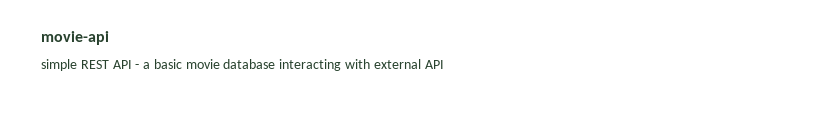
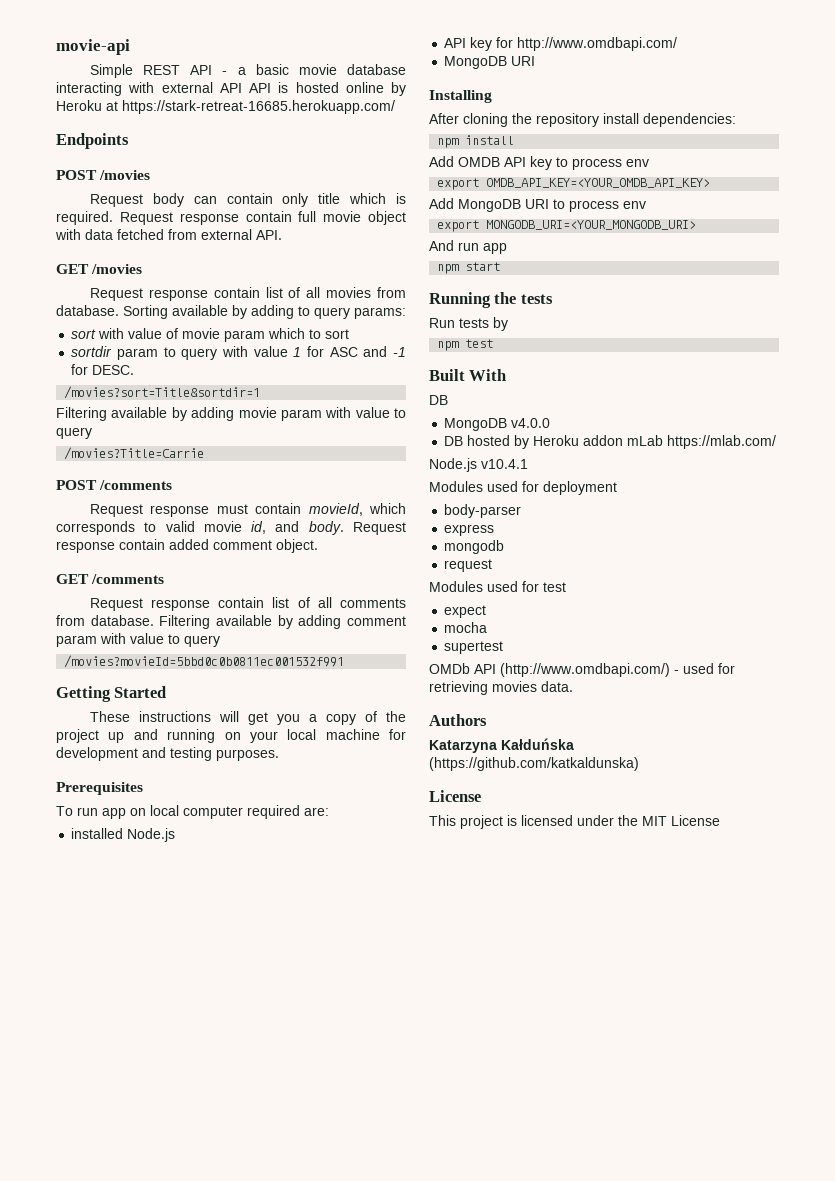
[41,59,77,71] simple -> [89,64,133,78] Simple
(444, 64) none -> [249,82,406,96] [56,100,395,114] [56,133,129,149] [56,170,151,180] [89,193,407,207] [56,211,406,225] [55,229,282,240] [56,264,143,274] [89,287,407,301] [56,305,406,319] [71,328,350,342] [71,346,407,360] [71,364,135,375] [64,386,261,399] [56,407,406,421] [56,427,92,439] [64,447,205,460] [56,480,173,490] [89,503,407,517] [56,521,406,535] [56,539,318,553] [56,574,165,584] [89,597,406,611] [56,615,406,629] [56,633,220,647] [64,655,345,668] [56,686,167,702] [89,711,407,725] [56,729,406,743] [56,747,279,761] [56,782,143,795] [56,805,329,819] [71,828,176,842] [444,37,678,51] [444,56,536,69] [429,90,492,103] [429,113,736,127] [437,135,515,148] [429,156,649,170] [437,178,711,190] [429,198,646,212] [437,220,697,232] [429,240,507,254] [437,262,501,274] [429,292,553,308] [429,317,508,331] [437,339,494,351] [429,369,507,381] [429,395,448,405] [444,418,551,431] [444,435,777,449] [429,458,528,472] [429,481,617,495] [444,504,522,518] [444,524,495,536] [444,540,505,554] [444,559,493,572] [429,581,566,592] [444,605,487,618] [444,622,488,633] [444,641,504,654] [429,663,735,677] [429,681,573,695] [429,714,487,726] [429,738,574,753] [429,757,639,771] [429,790,481,802] [429,815,720,829] API is hosted online by Heroku at https://stark-retreat-16685.herokuapp.com/ // Endpoints // POST /movies // Request body can contain only title which is required. Request response contain full movie object with data fetched from external API. // GET /movies // Request response contain list of all movies from database. Sorting available by adding to query params: // sort with value of movie param which to sort // sortdir param to query with value 1 for ASC and -1 for DESC. // /movies?sort=Title&sortdir=1 // Filtering available by adding movie param with value to query // /movies?Title=Carrie // POST /comments // Request response must contain movieId, which corresponds to valid movie id, and body. Request response contain added comment object. // GET /comments // Request response contain list of all comments from database. Filtering available by adding comment param with value to query // /movies?movieId=5bbd0c0b0811ec001532f991 // Getting Started // These instructions will get you a copy of the project up and running on your local machine for development and testing purposes. // Prerequisites // To run app on local computer required are: // installed Node.js // API key for http://www.omdbapi.com/ // MongoDB URI // Installing // After cloning the repository install dependencies: // npm install // Add OMDB API key to process env // export OMDB_API_KEY=<YOUR_OMDB_API_KEY> // Add MongoDB URI to process env // export MONGODB_URI=<YOUR_MONGODB_URI> // And run app // npm start // Running the tests // Run tests by // npm test // Built With // DB // MongoDB v4.0.0 // DB hosted by Heroku addon mLab https://mlab.com/ // Node.js v10.4.1 // Modules used for deployment // body-parser // express // mongodb // request // Modules used for test // expect // mocha // supertest // OMDb API (http://www.omdbapi.com/) - used for retrieving movies data. // Authors // Katarzyna Kałduńska (https://github.com/katkaldunska) // License // This project is licensed under the MIT License

